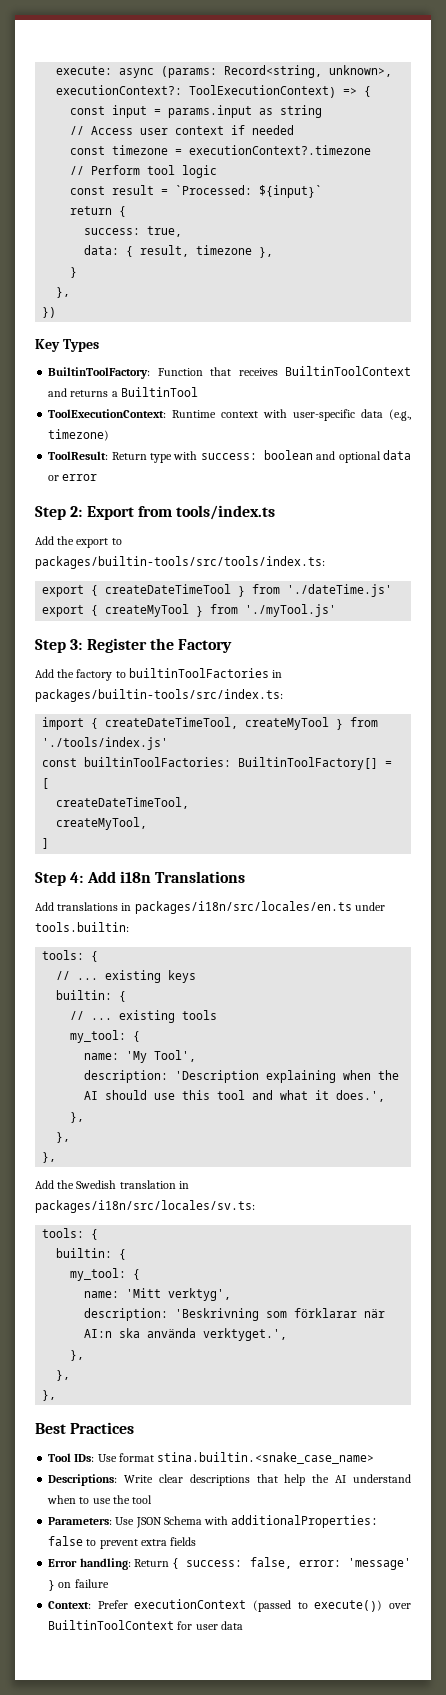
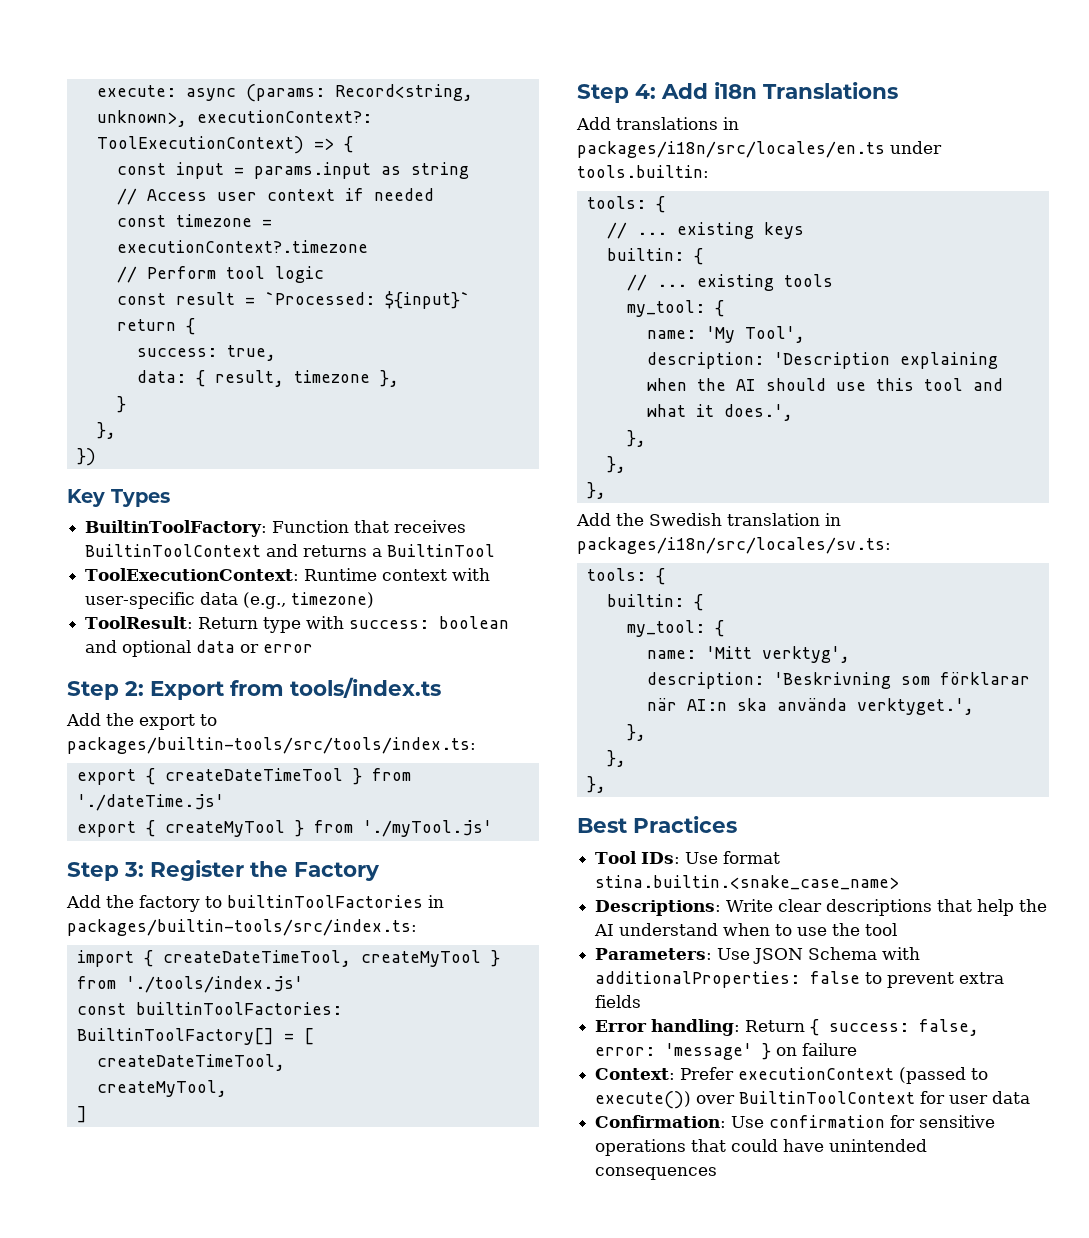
(243, 1625) none -> [595,1115,996,1128] [595,1139,928,1156] [595,1167,718,1180] // Confirmation: Use confirmation for sensitive operations that could have unintended consequences

